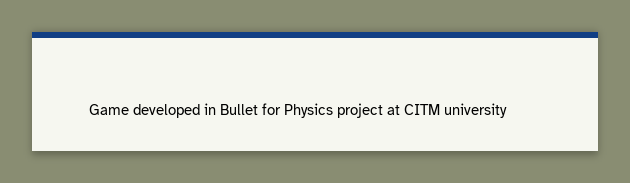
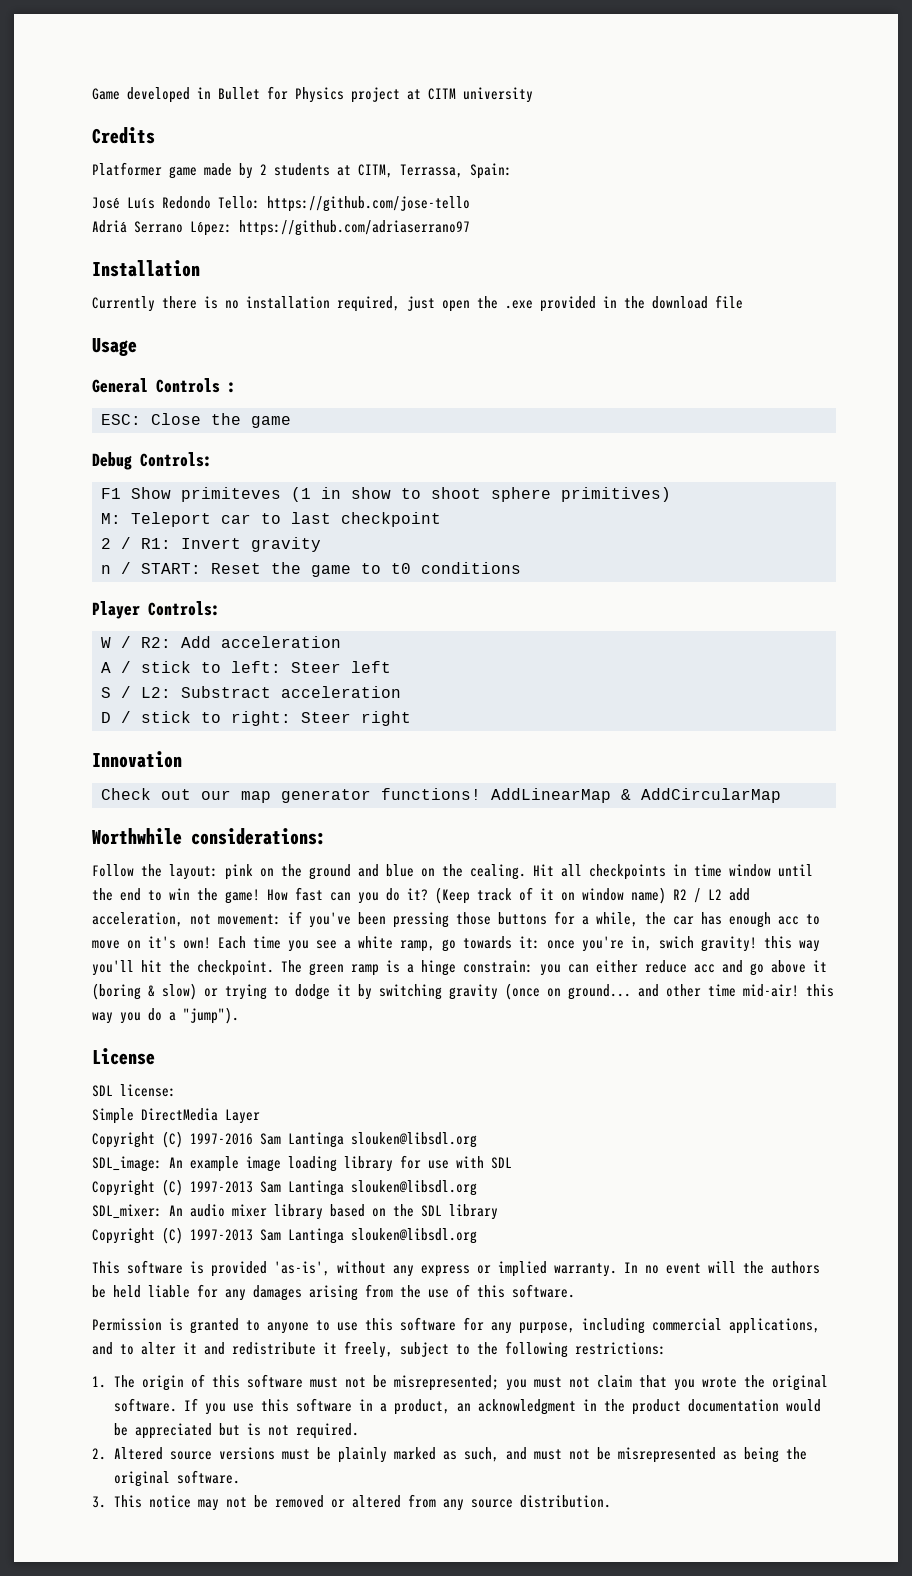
(507, 110) none -> [92,127,155,144] [92,162,512,179] [92,196,470,212] [92,220,470,236] [92,260,200,277] [92,295,743,312] [92,338,137,356] [92,378,236,393] [101,413,291,428] [92,452,212,470] [101,487,671,502] [101,512,441,527] [101,537,321,552] [101,562,521,577] [92,601,220,619] [101,636,341,648] [101,661,391,673] [101,686,401,698] [101,711,411,726] [92,751,182,768] [101,788,781,803] [92,828,326,845] [92,864,813,880] [92,887,750,904] [92,911,820,928] [92,936,820,952] [92,960,827,976] [92,983,834,1000] [92,1007,239,1024] [92,1048,155,1065] [92,1084,176,1097] [92,1108,260,1124] [92,1131,477,1148] [92,1155,512,1172] [92,1179,477,1196] [92,1204,498,1220] [92,1227,477,1244] [92,1260,820,1277] [92,1284,575,1301] [92,1317,820,1334] [92,1341,666,1358] [92,1374,828,1391] [113,1398,821,1415] [113,1423,359,1439] [92,1447,807,1463] [113,1470,240,1487] [92,1494,611,1511] // Credits // Platformer game made by 2 students at CITM, Terrassa, Spain: // José Luís Redondo Tello: https://github.com/jose-tello // Adriá Serrano López: https://github.com/adriaserrano97 // Installation // Currently there is no installation required, just open the .exe provided in the download file // Usage // General Controls : // ESC: Close the game // Debug Controls: // F1 Show primiteves (1 in show to shoot sphere primitives) // M: Teleport car to last checkpoint // 2 / R1: Invert gravity // n / START: Reset the game to t0 conditions // Player Controls: // W / R2: Add acceleration // A / stick to left: Steer left // S / L2: Substract acceleration // D / stick to right: Steer right // Innovation // Check out our map generator functions! AddLinearMap & AddCircularMap // Worthwhile considerations: // Follow the layout: pink on the ground and blue on the cealing. Hit all checkpoints in time window until the end to win the game! How fast can you do it? (Keep track of it on window name) R2 / L2 add acceleration, not movement: if you've been pressing those buttons for a while, the car has enough acc to move on it's own! Each time you see a white ramp, go towards it: once you're in, swich gravity! this way you'll hit the checkpoint. The green ramp is a hinge constrain: you can either reduce acc and go above it (boring & slow) or trying to dodge it by switching gravity (once on ground... and other time mid-air! this way you do a "jump"). // License // SDL license: // Simple DirectMedia Layer // Copyright (C) 1997-2016 Sam Lantinga slouken@libsdl.org // SDL_image: An example image loading library for use with SDL // Copyright (C) 1997-2013 Sam Lantinga slouken@libsdl.org // SDL_mixer: An audio mixer library based on the SDL library // Copyright (C) 1997-2013 Sam Lantinga slouken@libsdl.org // This software is provided 'as-is', without any express or implied warranty. In no event will the authors be held liable for any damages arising from the use of this software. // Permission is granted to anyone to use this software for any purpose, including commercial applications, and to alter it and redistribute it freely, subject to the following restrictions: // 1. The origin of this software must not be misrepresented; you must not claim that you wrote the original software. If you use this software in a product, an acknowledgment in the product documentation would be appreciated but is not required. // 2. Altered source versions must be plainly marked as such, and must not be misrepresented as being the original software. // 3. This notice may not be removed or altered from any source distribution.

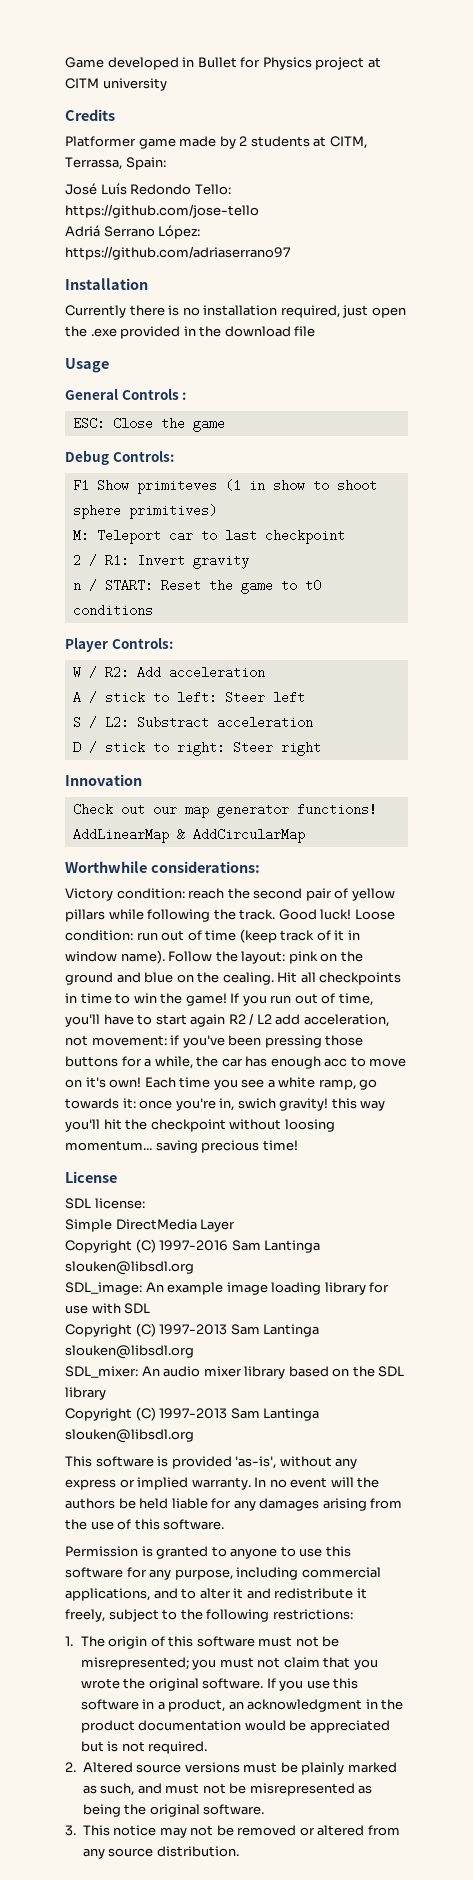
(326, 836) none -> [65,888,395,901] [65,909,395,922] [65,929,360,943] [65,950,165,964] Victory condition: reach the second pair of yellow pillars while following the track. Good luck! Loose condition: run out of time (keep track of it in window name).
[729,864,813,877] [92,887,666,904] window until the end to win the game! How fast can you do it? (Keep track of it on window name) -> [115,993,373,1006] [65,1014,226,1027] to win the game! If you run out of time, you'll have to start again
[197,960,827,976] [92,983,834,1000] [92,1007,239,1024] checkpoint. The green ramp is a hinge constrain: you can either reduce acc and go above it (boring & slow) or trying to dodge it by switching gravity (once on ground... and other time mid-air! this way you do a "jump"). -> [150,1119,335,1132] [65,1140,298,1153] checkpoint without loosing momentum... saving precious time!

